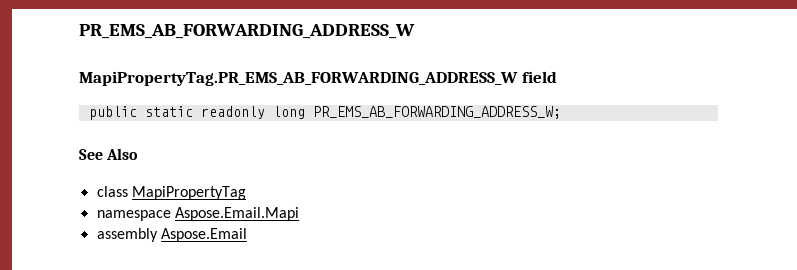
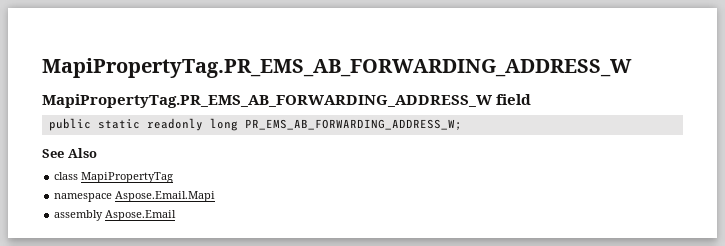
[79,24,415,39] PR_EMS_AB_FORWARDING_ADDRESS_W -> [42,58,632,78] MapiPropertyTag.PR_EMS_AB_FORWARDING_ADDRESS_W

